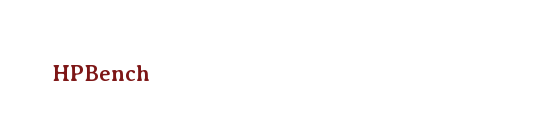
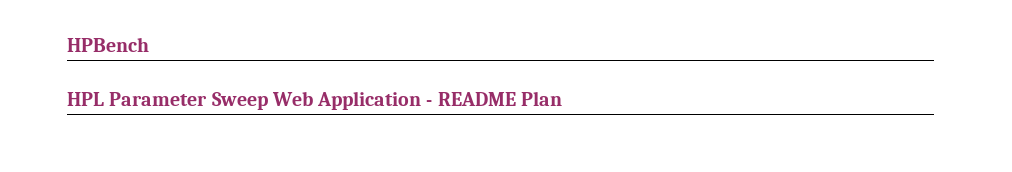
(150, 73) none -> [67,91,562,110] // HPL Parameter Sweep Web Application - README Plan

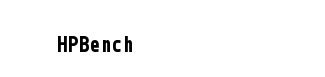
[67,91,562,110] // HPL Parameter Sweep Web Application - README Plan -> (133, 44) none

